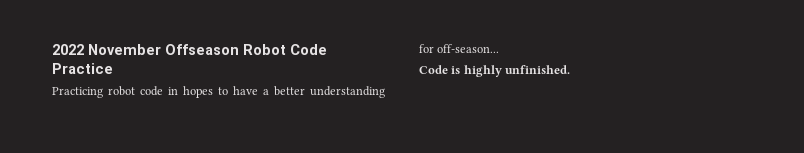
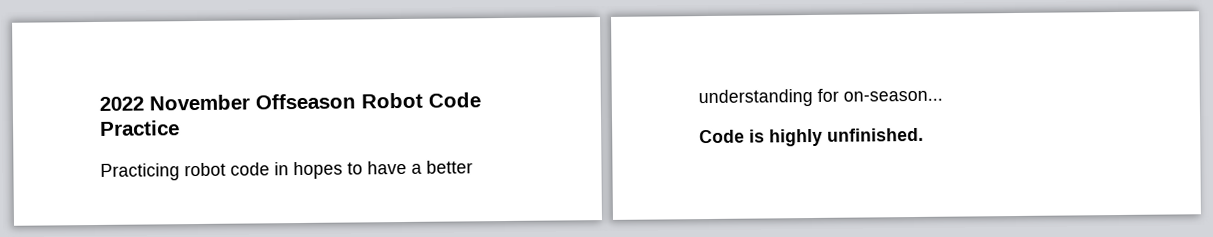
[437,44,500,53] off-season... -> [843,90,943,102] on-season...

